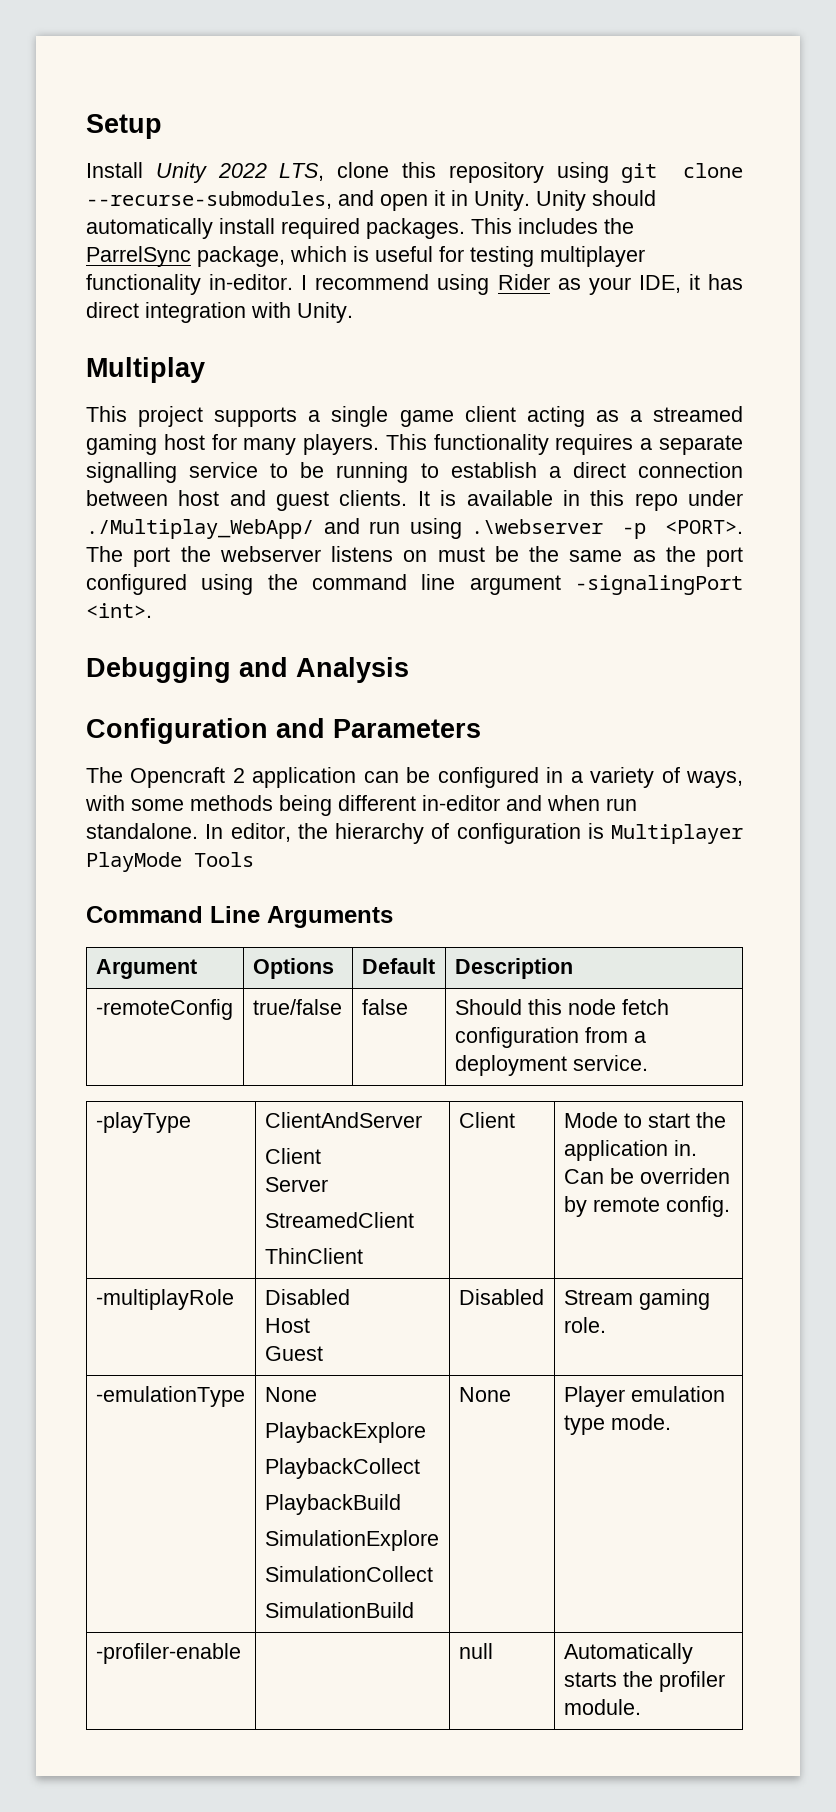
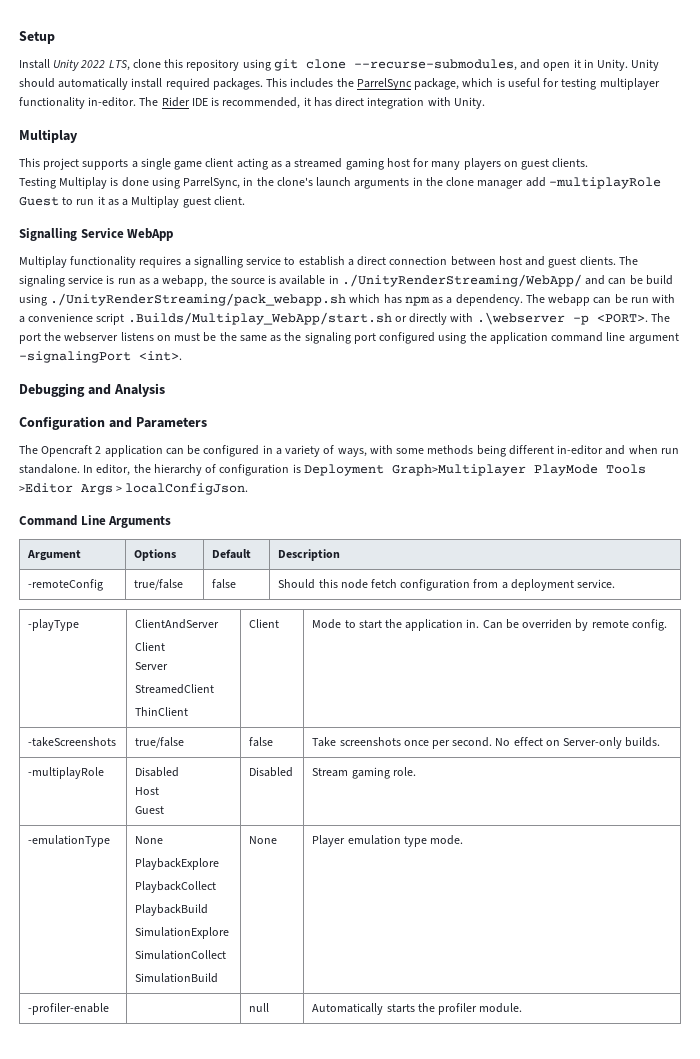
[301,274,681,295] I recommend using Rider as your IDE, -> [139,97,301,109] The Rider IDE is recommended,
[303,434,427,455] players. This -> [463,158,589,170] [19,177,661,189] [19,196,245,208] [19,228,174,241] [19,256,67,268] players on guest clients. // Testing Multiplay is done using ParrelSync, in the clone's launch arguments in the clone manager add -multiplayRole Guest to run it as a Multiplay guest client. // Signalling Service WebApp // Multiplay
[659,435,743,455] separate -> (191, 262) none
[300,462,439,483] be running to -> (296, 261) none
[417,490,744,511] [86,518,462,539] It is available in this repo under ./Multiplay_WebApp/ and run using -> [618,256,638,265] [19,274,673,287] [19,293,676,306] [19,312,474,325] The signaling service is run as a webapp, the source is available in ./UnityRenderStreaming/WebApp/ and can be build using ./UnityRenderStreaming/pack_webapp.sh which has npm as a dependency. The webapp can be run with a convenience script .Builds/Multiplay_WebApp/start.sh or directly with
(696, 554) none -> [304,332,351,344] signaling
(298, 582) none -> [489,332,548,344] application
[611,824,743,844] Multiplayer -> [303,464,526,476] Deployment Graph>Multiplayer
(254, 859) none -> [19,483,249,495] >Editor Args > localConfigJson.
(730, 1206) none -> [28,737,117,747] [135,737,185,748] [249,737,274,747] [312,737,661,749] // -takeScreenshots | true/false | false | Take screenshots once per second. No effect on Server-only builds.

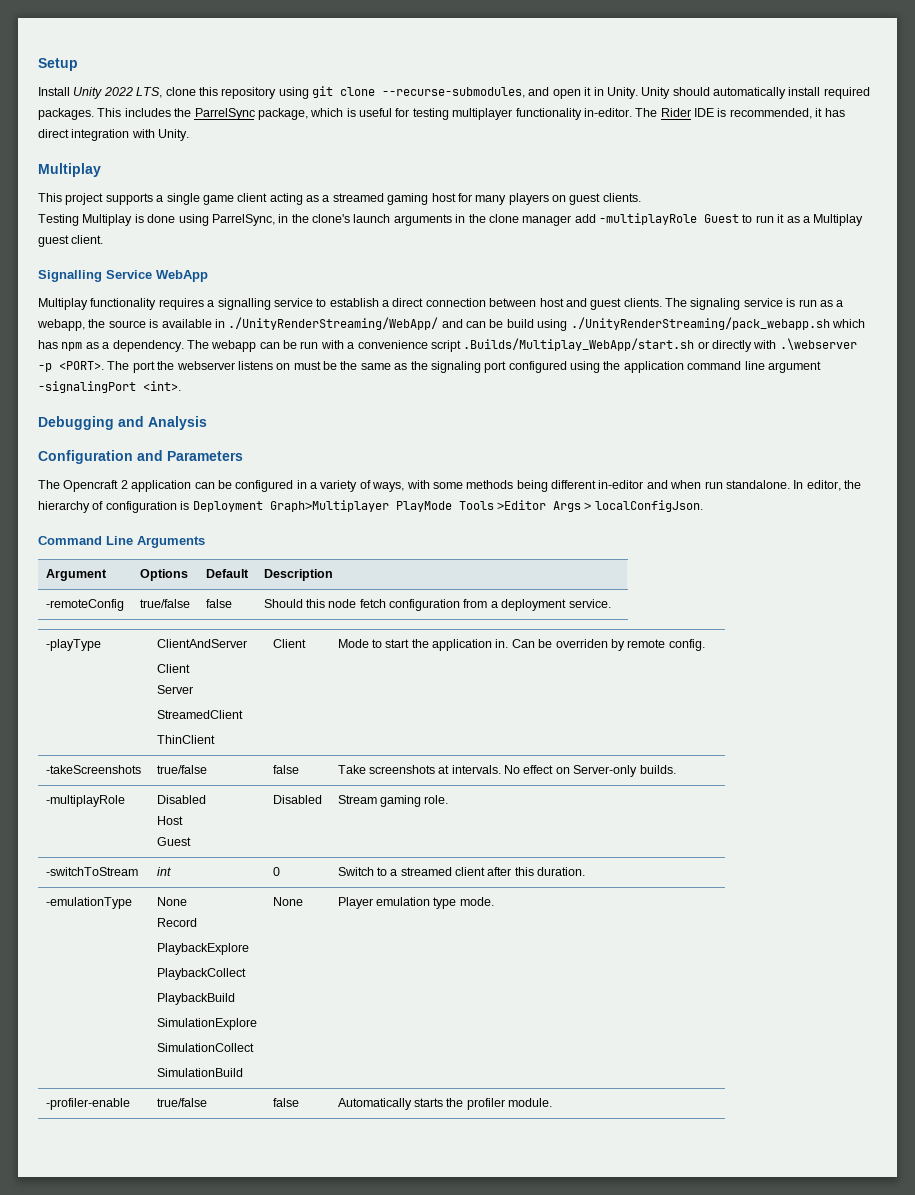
[403,737,493,749] once per second. -> [438,765,501,774] at intervals.
(416, 771) none -> [45,867,138,876] [156,867,171,876] [272,867,280,876] [337,867,586,876] // -switchToStream | int | 0 | Switch to a streamed client after this duration.
(164, 840) none -> [156,918,197,927] // Record
[249,1003,270,1012] | null -> [156,1098,207,1107] [272,1098,299,1107] true/false | false

